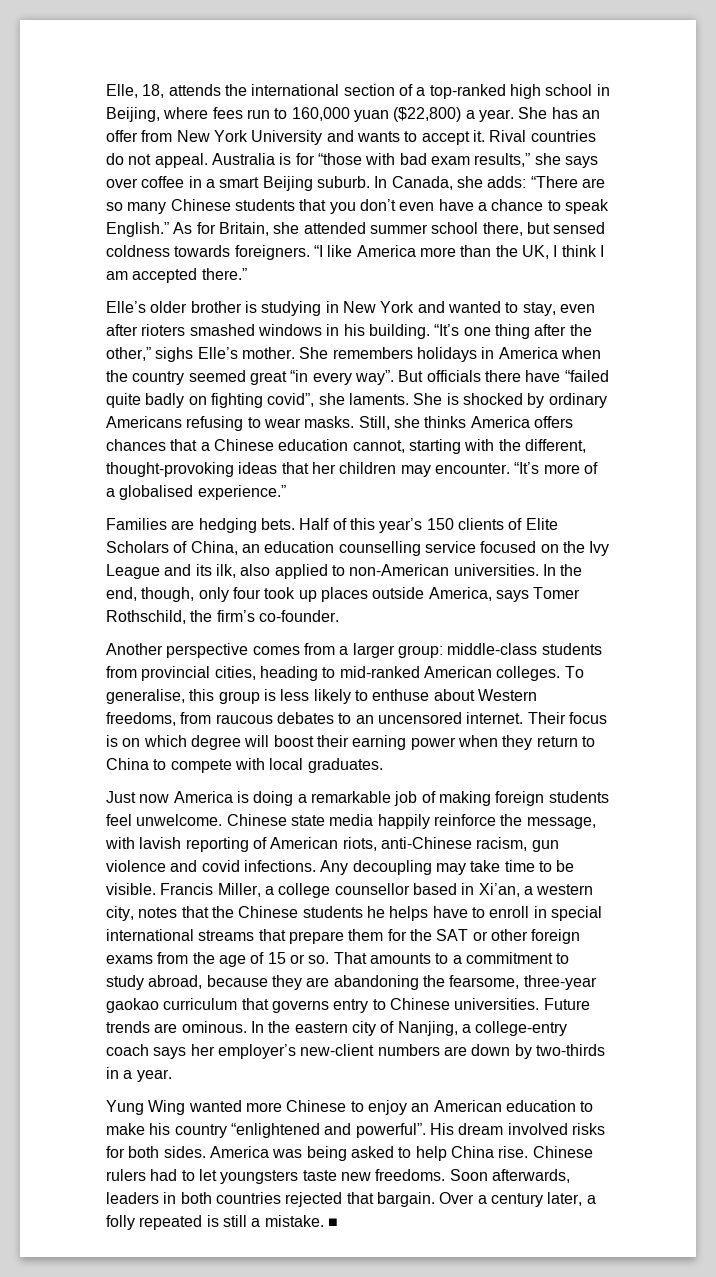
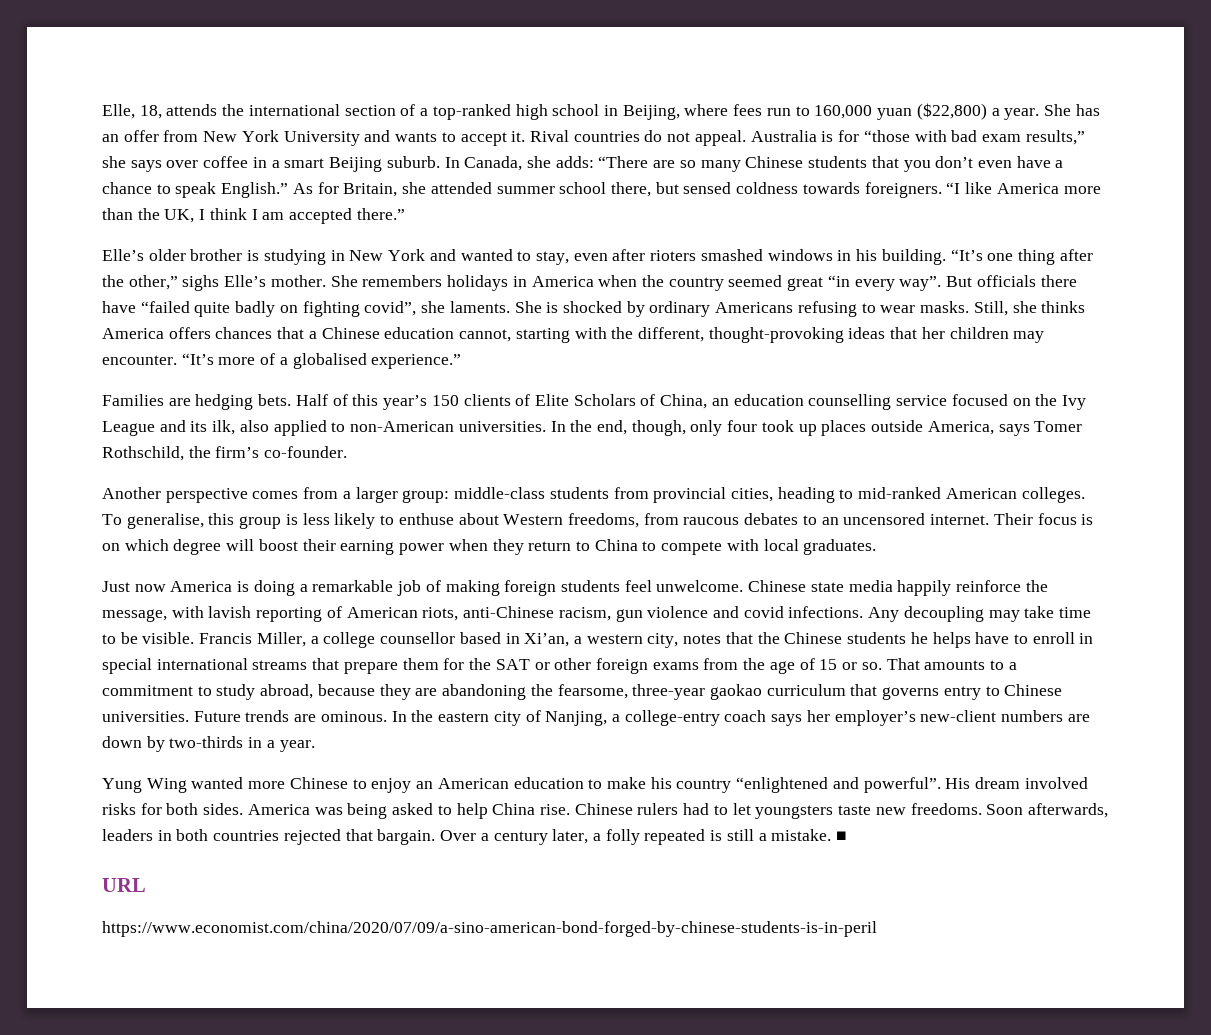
(338, 1222) none -> [102,878,146,892] [102,921,877,937] // URL // https://www.economist.com/china/2020/07/09/a-sino-american-bond-forged-by-chinese-students-is-in-peril

